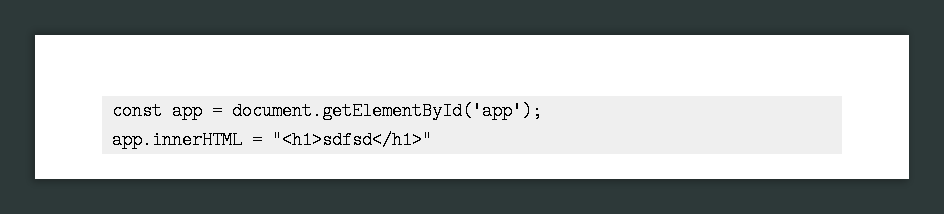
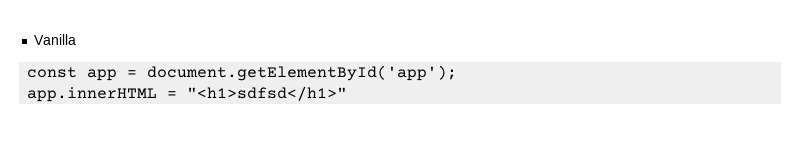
(111, 111) none -> [34,34,77,45] Vanilla //

